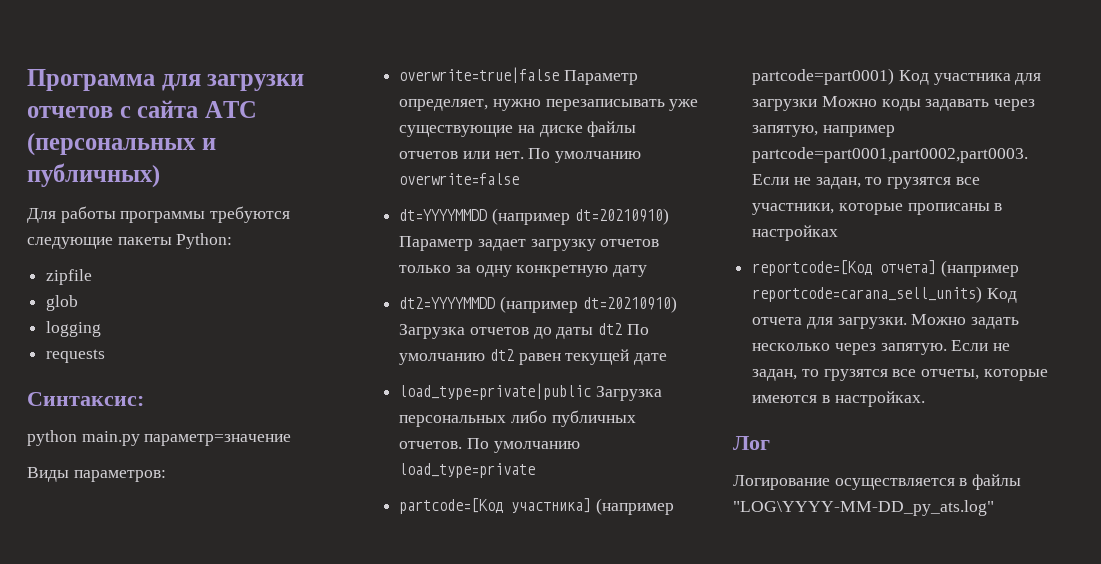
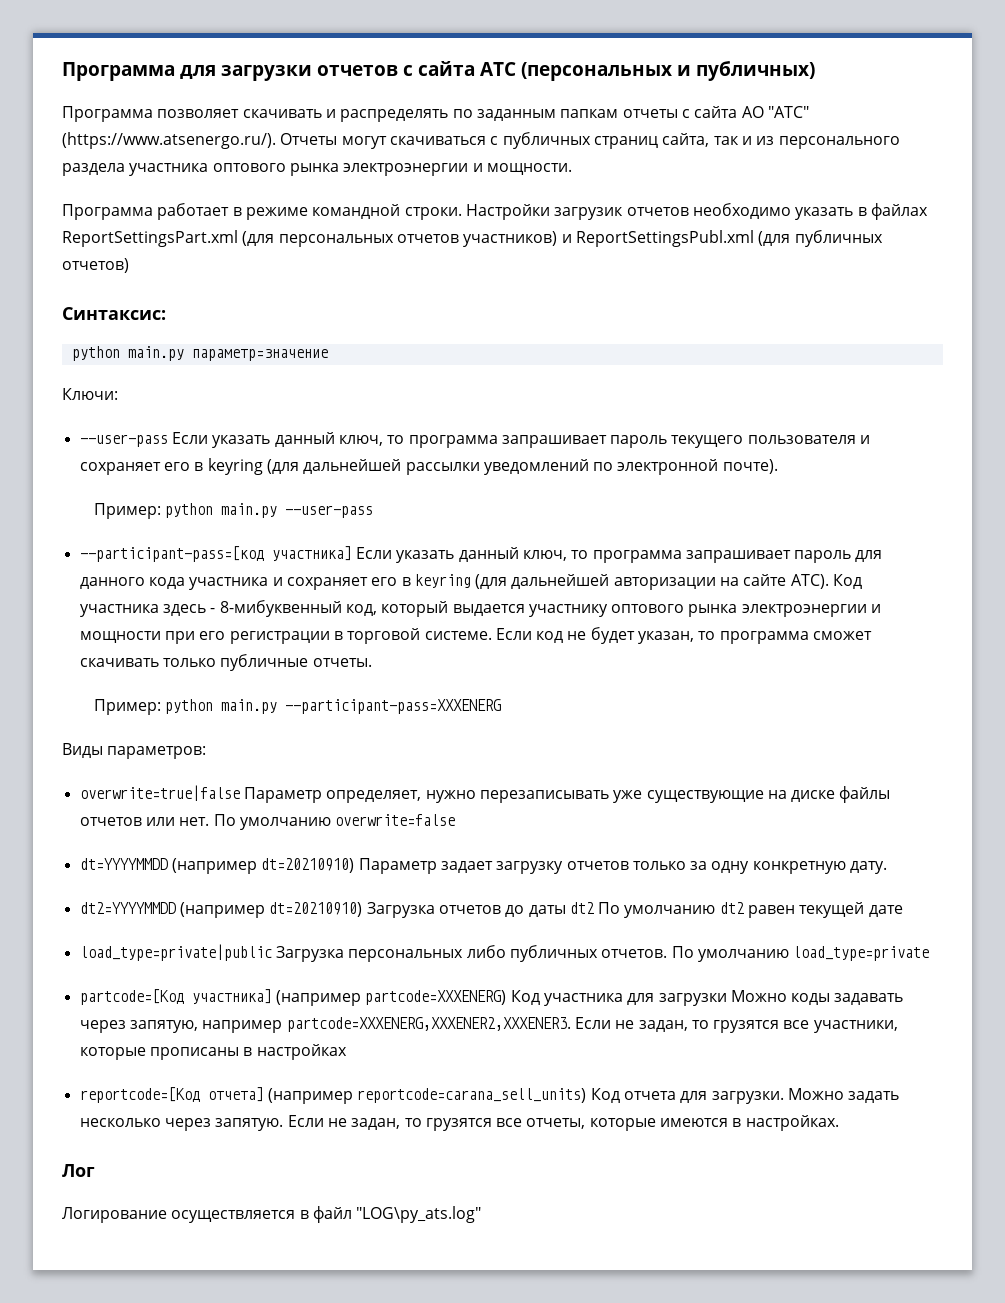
[27,206,291,223] [27,233,233,249] [46,269,93,285] [46,295,79,311] [46,321,102,337] [46,349,106,363] [27,392,144,406] [27,430,292,446] Для работы программы требуются следующие пакеты Python: // zipfile // glob // logging // requests // Синтаксис: // python main.py параметр=значение -> [62,106,809,122] [62,132,900,149] [62,163,572,176] [62,203,928,220] [62,230,883,247] [62,258,129,273] [62,307,166,320] [71,346,328,361] [62,388,118,400] [79,432,871,448] [79,458,778,475] [93,503,374,519] [79,546,883,563] [79,574,863,590] [79,600,882,617] [79,627,873,644] [79,654,372,671] [93,699,502,715] Программа позволяет скачивать и распределять по заданным папкам отчеты с сайта АО "АТС" (https://www.atsenergo.ru/). Отчеты могут скачиваться с публичных страниц сайта, так и из персонального раздела участника оптового рынка электроэнергии и мощности. // Программа работает в режиме командной строки. Настройки загрузик отчетов необходимо указать в файлах ReportSettingsPart.xml (для персональных отчетов участников) и ReportSettingsPubl.xml (для публичных отчетов) // Синтаксис: // python main.py параметр=значение // Ключи: // --user-pass Если указать данный ключ, то программа запрашивает пароль текущего пользователя и сохраняет его в keyring (для дальнейшей рассылки уведомлений по электронной почте). // Пример: python main.py --user-pass // --participant-pass=[код участника] Если указать данный ключ, то программа запрашивает пароль для данного кода участника и сохраняет его в keyring (для дальнейшей авторизации на сайте АТС). Код участника здесь - 8-мибуквенный код, который выдается участнику оптового рынка электроэнергии и мощности при его регистрации в торговой системе. Если код не будет указан, то программа сможет скачивать только публичные отчеты. // Пример: python main.py --participant-pass=XXXENERG
[613,265,648,277] дату -> [850,861,888,874] дату.
[752,68,895,85] partcode=part0001) -> [365,990,507,1005] partcode=XXXENERG)
[752,147,1029,163] partcode=part0001,part0002,part0003. -> [286,1017,571,1032] partcode=XXXENERG,XXXENER2,XXXENER3.
[972,474,1022,490] [733,500,994,516] файлы "LOG\YYYY-MM-DD_py_ats.log" -> [312,1206,482,1223] файл "LOG\py_ats.log"

